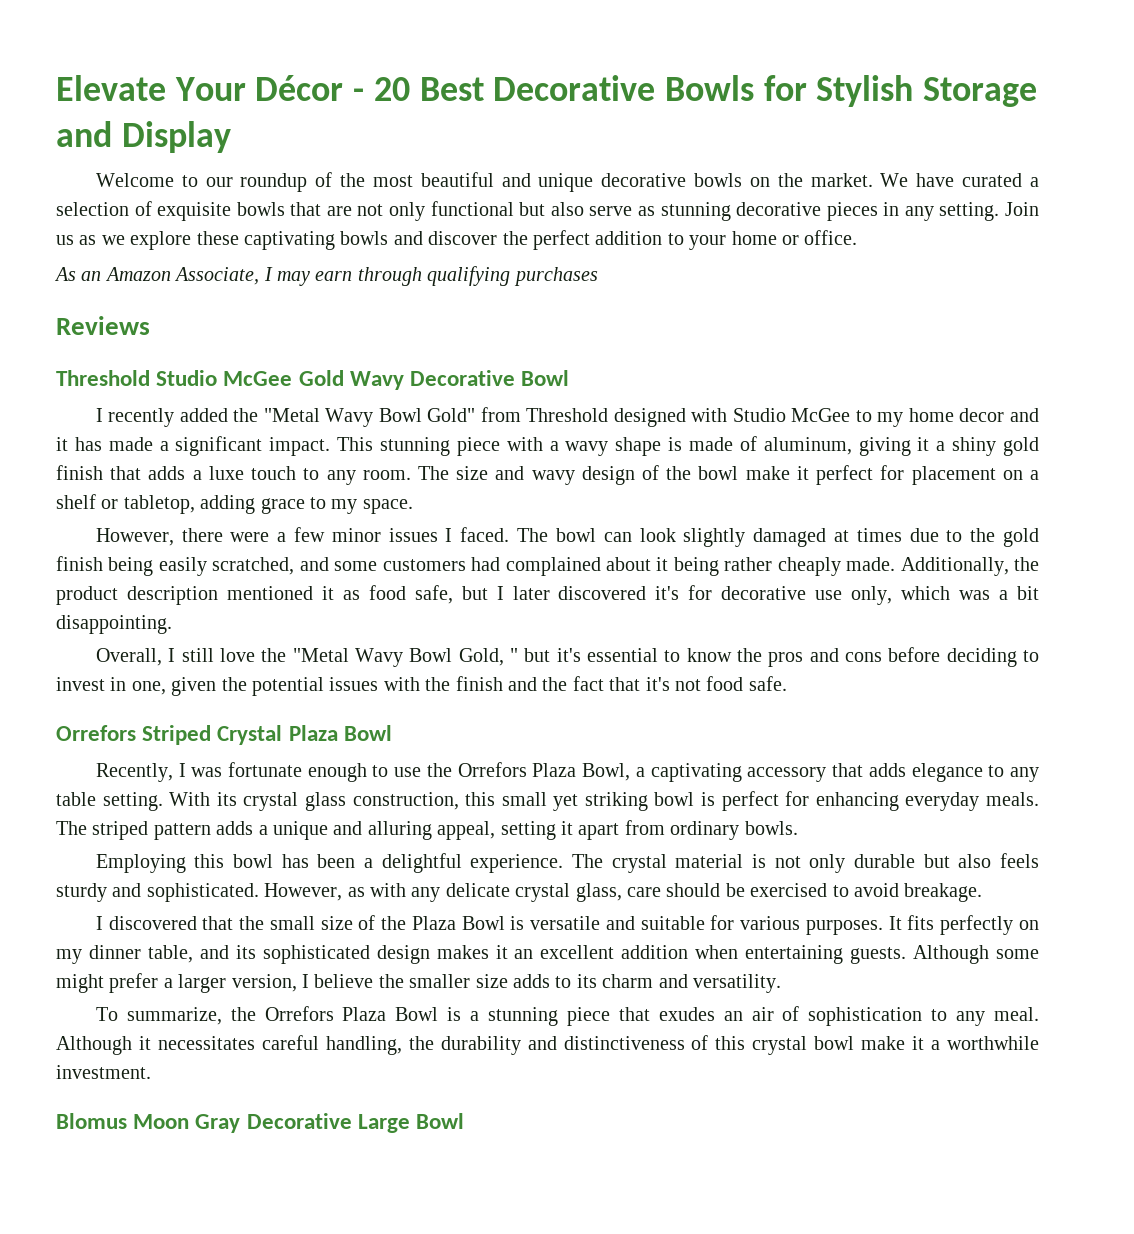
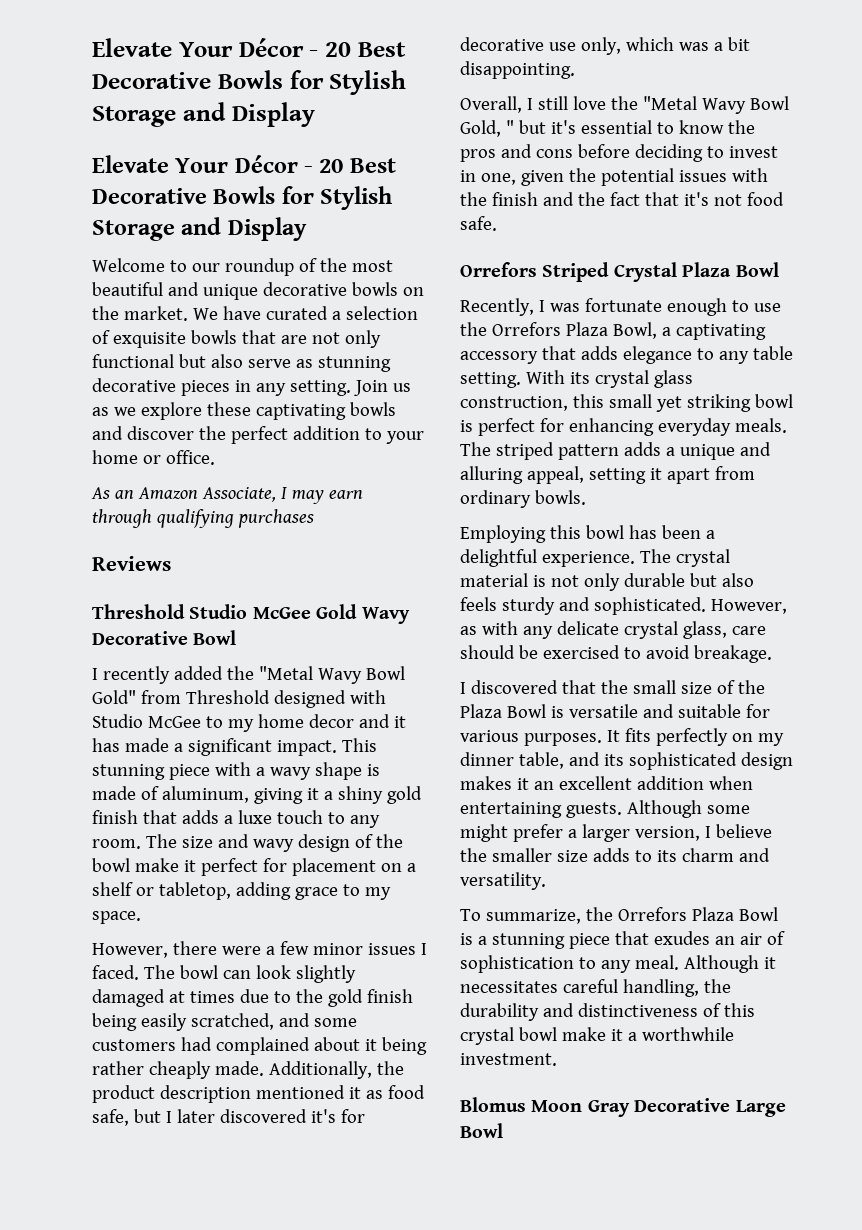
(231, 137) none -> [92,155,396,173] [92,186,393,210] [92,217,307,241] // Elevate Your Décor - 20 Best Decorative Bowls for Stylish Storage and Display

